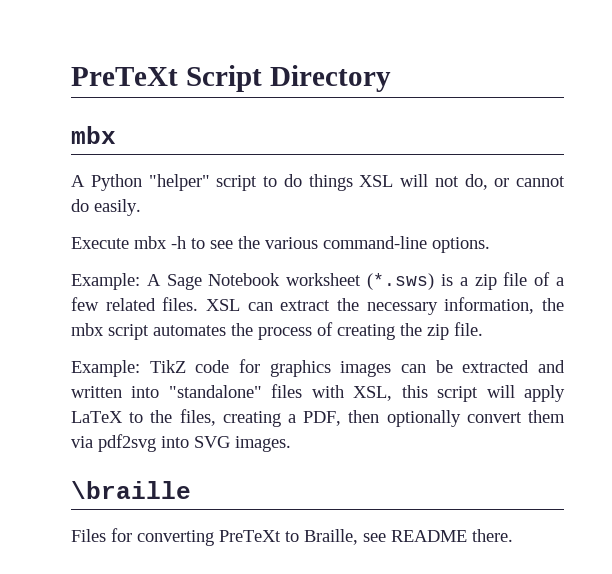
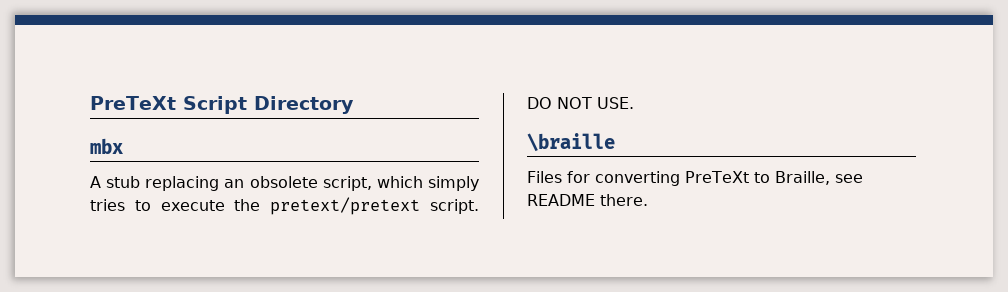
[90,174,565,191] [71,199,141,216] [71,236,490,253] [71,272,564,290] [71,297,564,315] [71,322,483,340] [71,359,565,377] [71,384,566,402] [71,409,565,427] [71,434,291,452] Python "helper" script to do things XSL will not do, or cannot do easily. // Execute mbx -h to see the various command-line options. // Example: A Sage Notebook worksheet (*.sws) is a zip file of a few related files. XSL can extract the necessary information, the mbx script automates the process of creating the zip file. // Example: TikZ code for graphics images can be extracted and written into "standalone" files with XSL, this script will apply LaTeX to the files, creating a PDF, then optionally convert them via pdf2svg into SVG images. -> [106,176,479,191] [90,197,480,215] [527,97,634,109] stub replacing an obsolete script, which simply tries to execute the pretext/pretext script. DO NOT USE.

